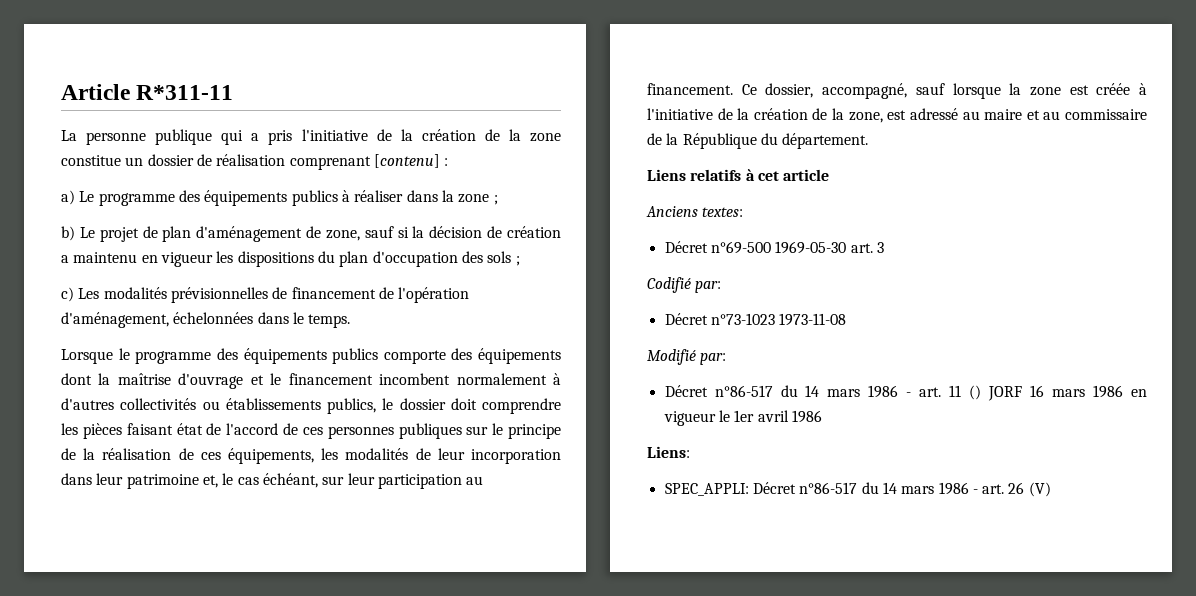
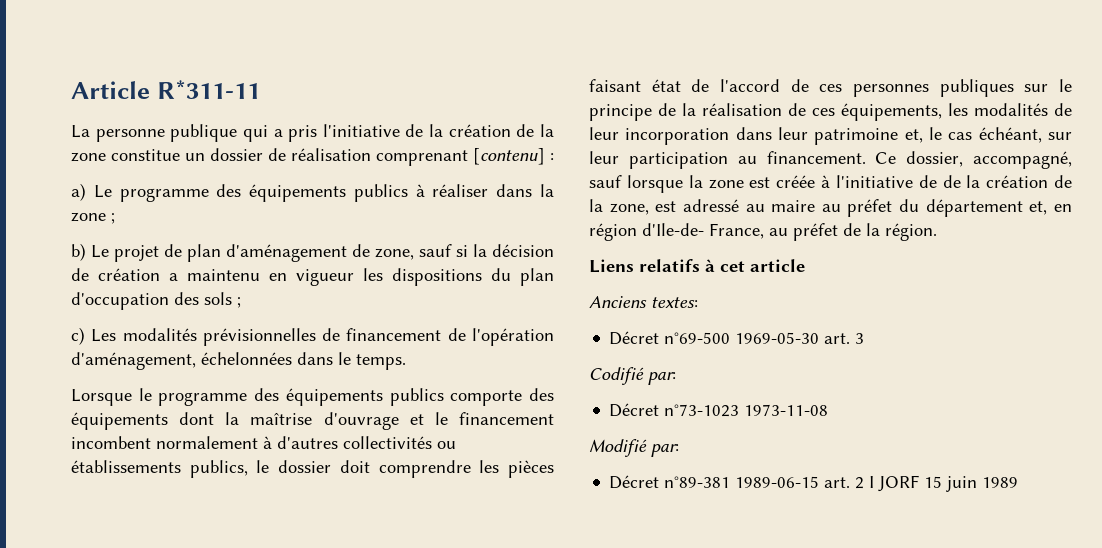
(733, 114) none -> [942,175,961,188] de
[1026,109,1147,120] [647,133,869,149] et au commissaire de la République du département. -> [821,199,1072,217] [589,223,937,241] au préfet du département et, en région d'Ile-de- France, au préfet de la région.
[714,385,1147,401] [663,410,822,426] [647,446,690,458] [664,482,1051,497] n°86-517 du 14 mars 1986 - art. 11 () JORF 16 mars 1986 en vigueur le 1er avril 1986 // Liens: // SPEC_APPLI: Décret n°86-517 du 14 mars 1986 - art. 26 (V) -> [664,475,1019,492] n°89-381 1989-06-15 art. 2 I JORF 15 juin 1989

